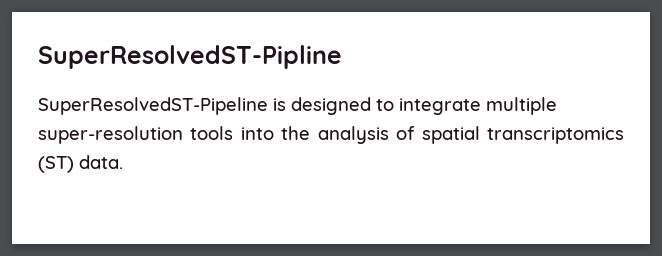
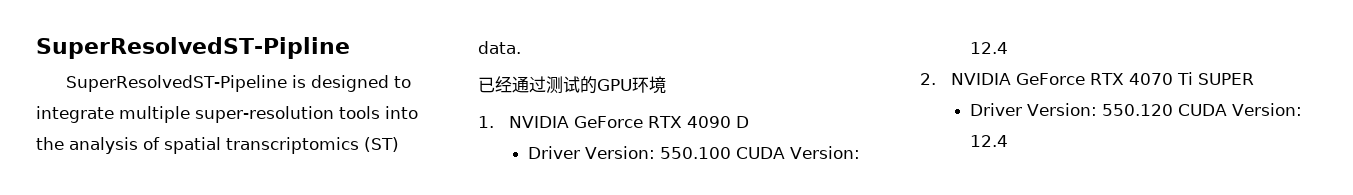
(123, 162) none -> [478,76,666,94] [478,116,750,128] [527,146,860,159] [969,42,1008,54] [920,72,1255,85] [969,103,1302,116] [969,135,1008,147] // 已经通过测试的GPU环境 // 1. NVIDIA GeForce RTX 4090 D // Driver Version: 550.100 CUDA Version: 12.4 // 2. NVIDIA GeForce RTX 4070 Ti SUPER // Driver Version: 550.120 CUDA Version: 12.4

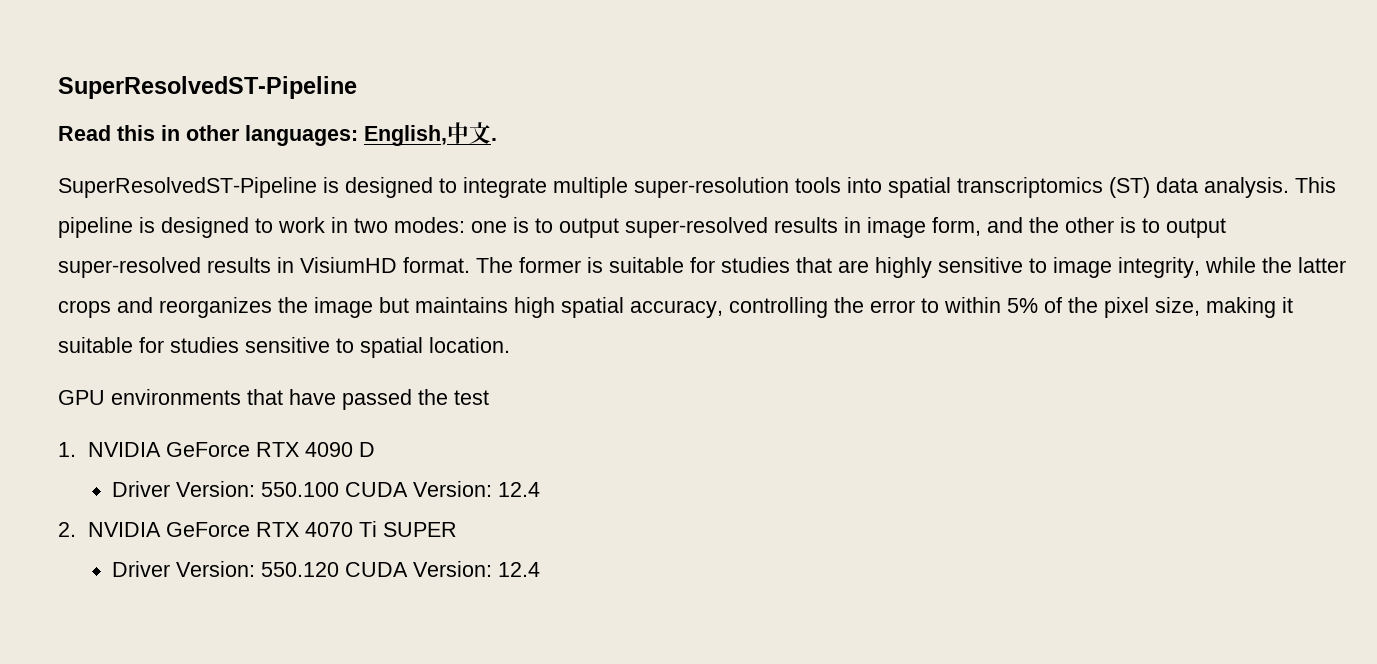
[36,37,350,59] SuperResolvedST-Pipline -> [58,76,357,99] [58,122,497,146] SuperResolvedST-Pipeline // Read this in other languages: English,中文.
[36,137,399,154] [478,41,521,54] [478,76,666,94] the analysis of spatial transcriptomics (ST) data. // 已经通过测试的GPU环境 -> [888,177,1336,198] [58,217,1226,238] [58,257,1346,278] [58,297,1293,318] [58,337,510,358] [58,389,489,410] spatial transcriptomics (ST) data analysis. This pipeline is designed to work in two modes: one is to output super-resolved results in image form, and the other is to output super-resolved results in VisiumHD format. The former is suitable for studies that are highly sensitive to image integrity, while the latter crops and reorganizes the image but maintains high spatial accuracy, controlling the error to within 5% of the pixel size, making it suitable for studies sensitive to spatial location. // GPU environments that have passed the test

